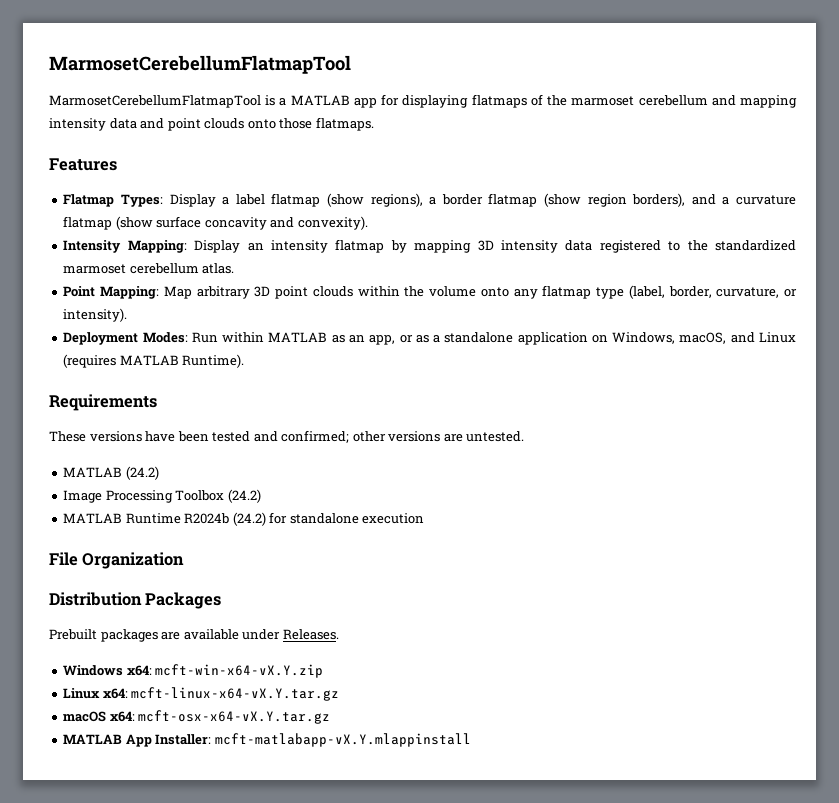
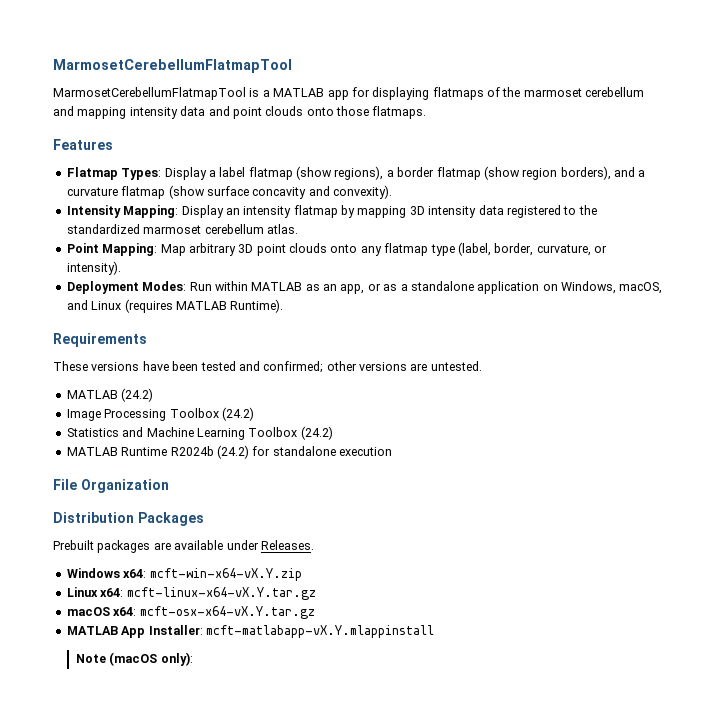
[357,286,477,297] within the volume -> (327, 248) none
(261, 496) none -> [66,426,333,440] // Statistics and Machine Learning Toolbox (24.2)
(471, 740) none -> [75,652,193,666] // Note (macOS only):

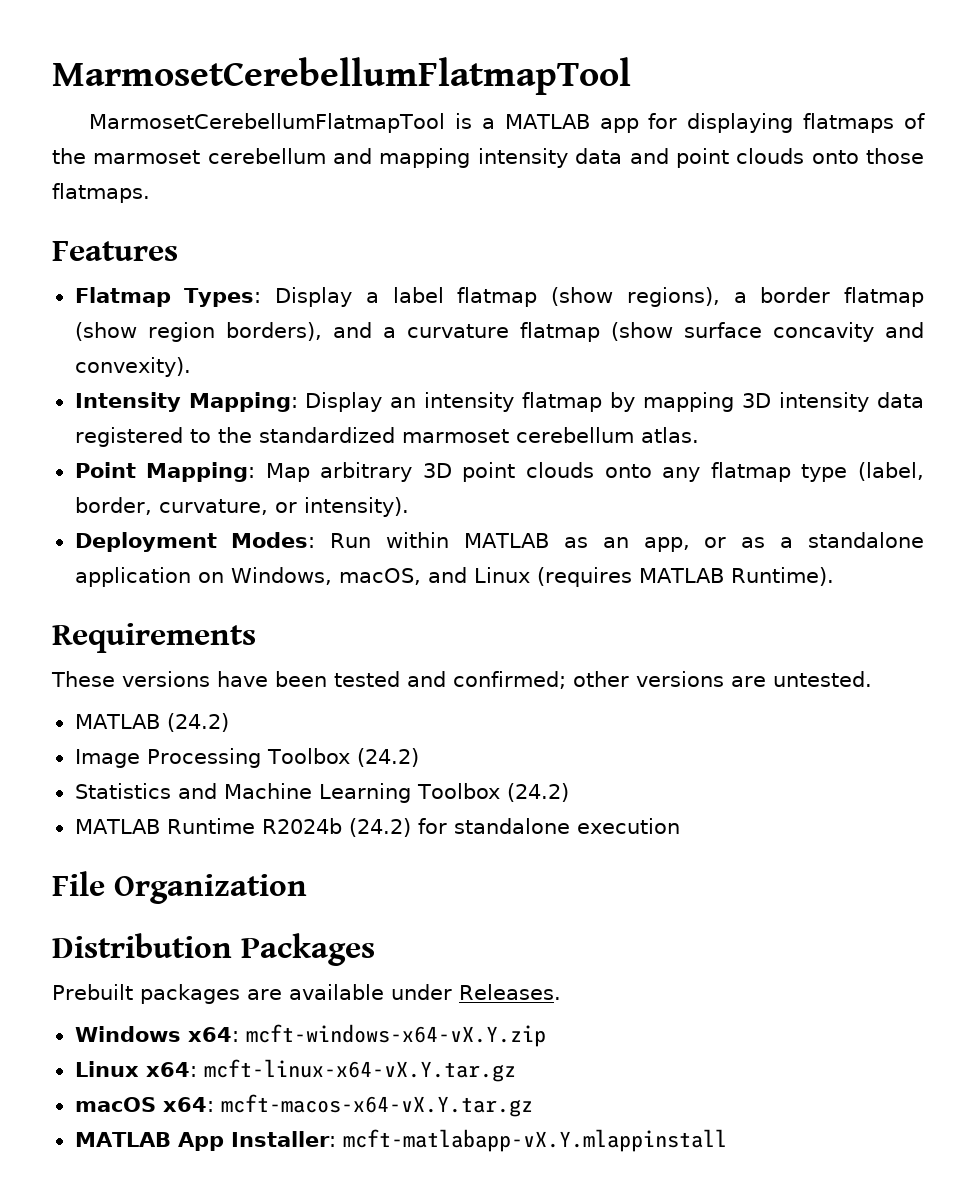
[149,568,302,581] mcft-win-x64-vX.Y.zip -> [245,1024,546,1047] mcft-windows-x64-vX.Y.zip
[139,606,315,619] mcft-osx-x64-vX.Y.tar.gz -> [220,1094,533,1117] mcft-macos-x64-vX.Y.tar.gz
[75,652,193,666] // Note (macOS only): -> (727, 1140) none

